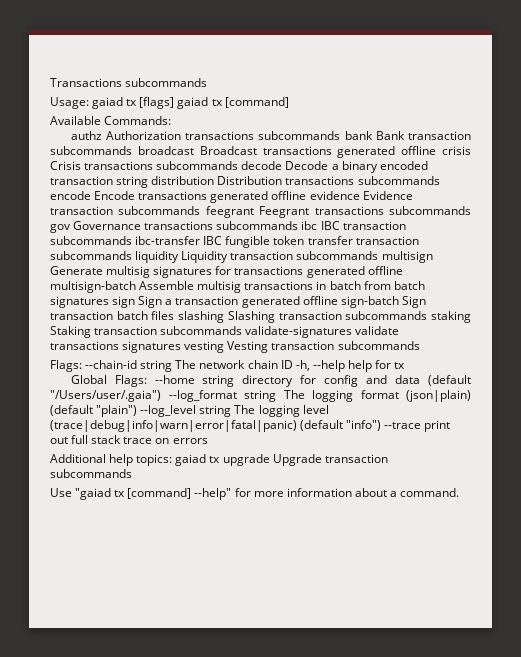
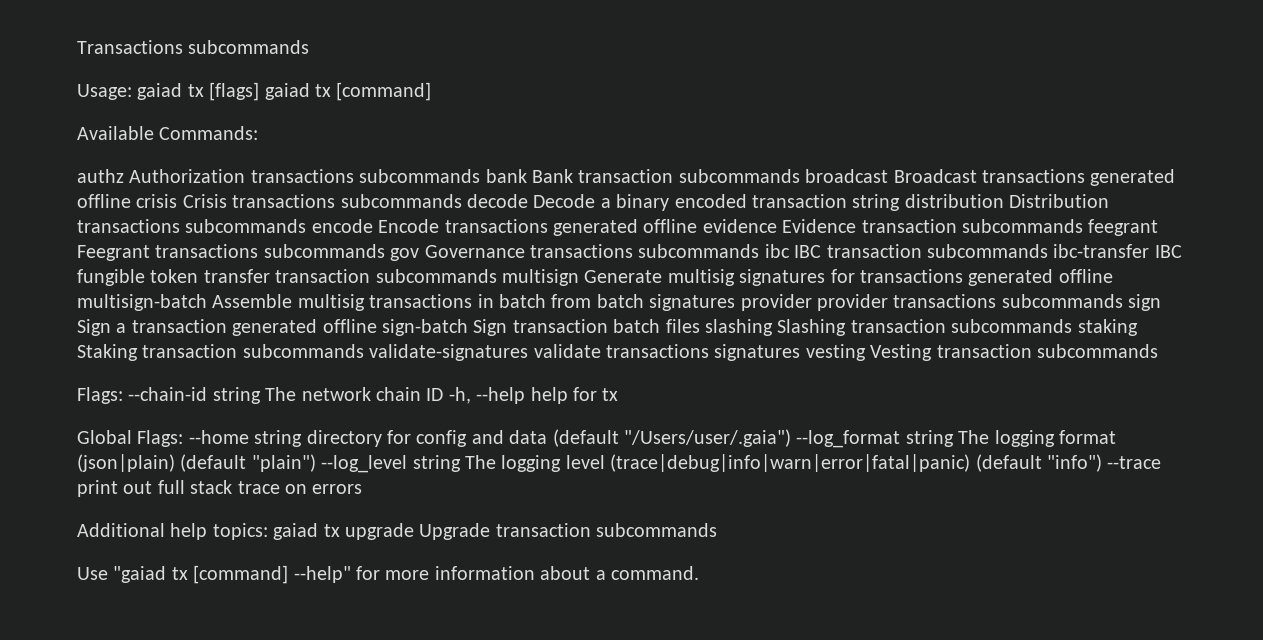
[135,251,379,263] liquidity Liquidity transaction subcommands -> (497, 276) none
(109, 302) none -> [740,294,1123,311] provider provider transactions subcommands

